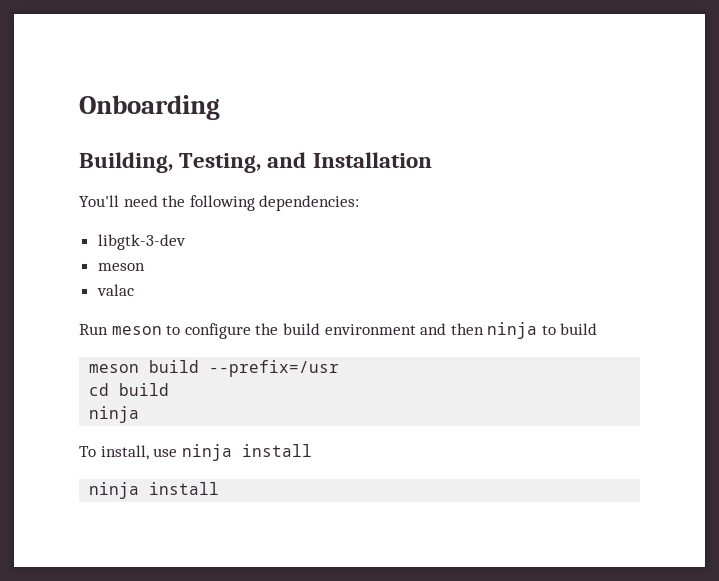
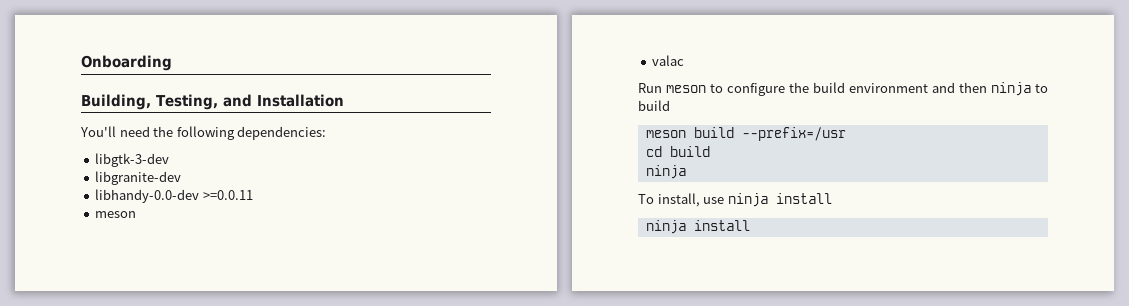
(186, 242) none -> [95,171,182,185] [95,189,253,203] // libgranite-dev // libhandy-0.0-dev >=0.0.11

